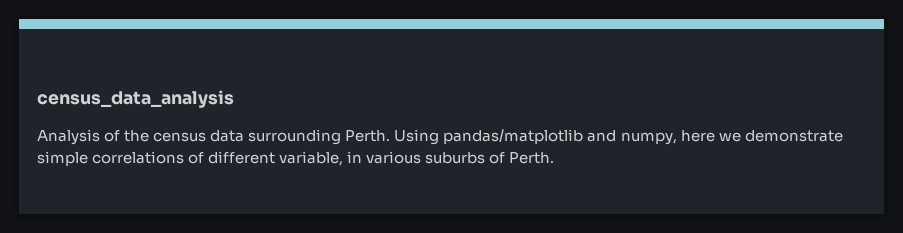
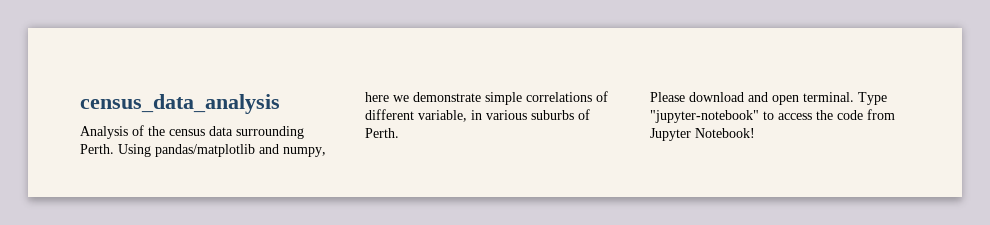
(555, 158) none -> [650,92,887,105] [650,109,895,123] [650,128,755,141] // Please download and open terminal. Type "jupyter-notebook" to access the code from Jupyter Notebook!

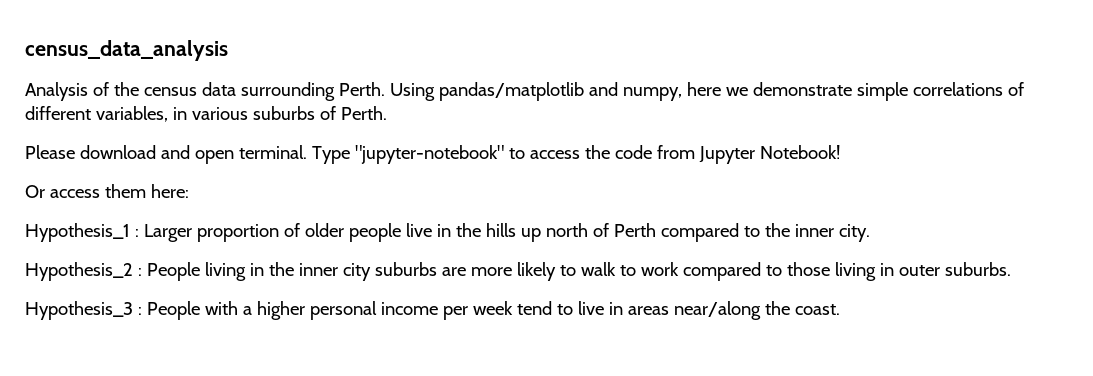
[418,110,467,122] variable, -> [95,106,168,122] variables,
(755, 133) none -> [25,184,189,198] [25,223,870,242] [25,262,1011,281] [25,301,840,320] // Or access them here: // Hypothesis_1 : Larger proportion of older people live in the hills up north of Perth compared to the inner city. // Hypothesis_2 : People living in the inner city suburbs are more likely to walk to work compared to those living in outer suburbs. // Hypothesis_3 : People with a higher personal income per week tend to live in areas near/along the coast.

